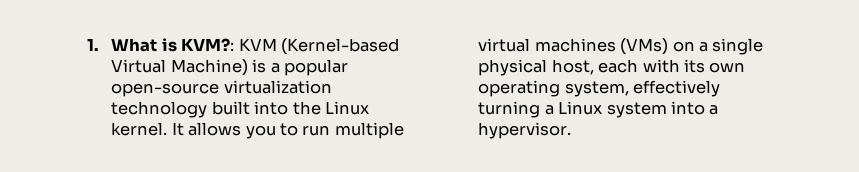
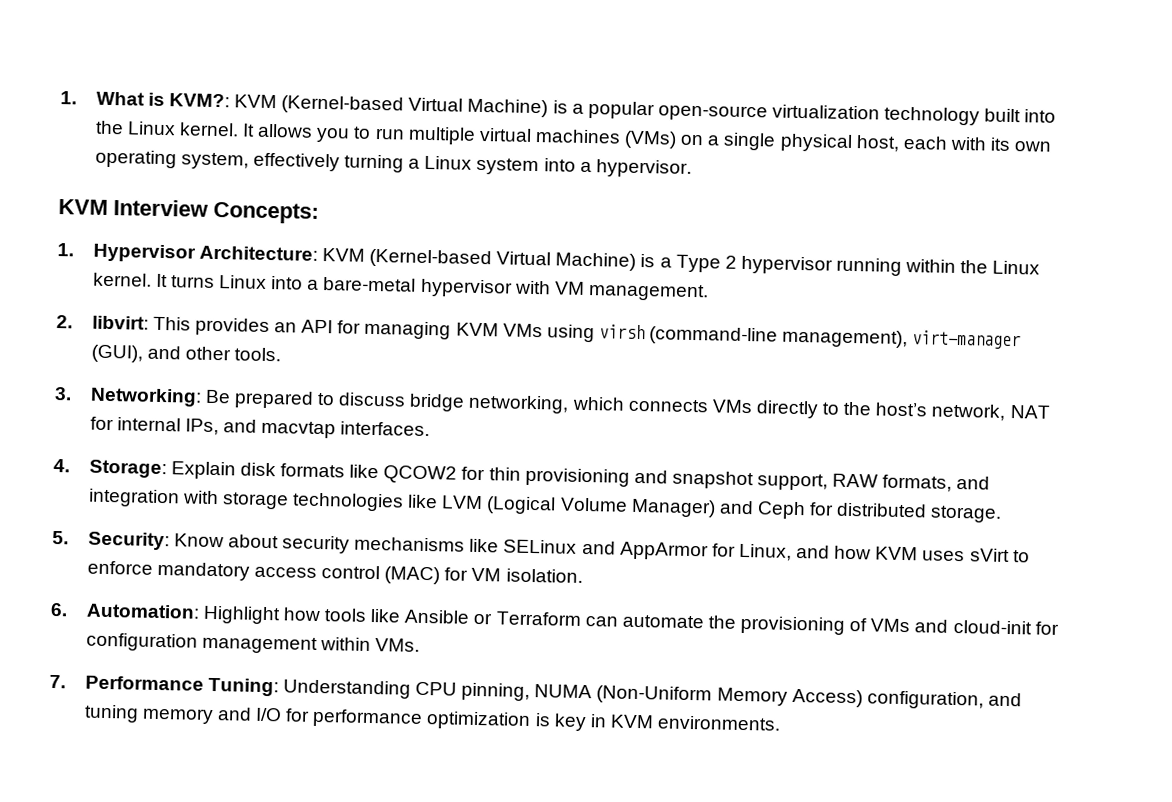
(572, 130) none -> [58,199,319,224] [57,243,1041,276] [92,272,709,302] [56,315,1022,350] [90,344,282,363] [54,386,1050,421] [89,416,431,439] [53,458,991,492] [87,488,1003,523] [52,530,1030,563] [86,560,583,585] [50,602,1059,635] [85,632,421,654] [49,674,1022,710] [83,704,782,732] // KVM Interview Concepts: // 1. Hypervisor Architecture: KVM (Kernel-based Virtual Machine) is a Type 2 hypervisor running within the Linux kernel. It turns Linux into a bare-metal hypervisor with VM management. // 2. libvirt: This provides an API for managing KVM VMs using virsh (command-line management), virt-manager (GUI), and other tools. // 3. Networking: Be prepared to discuss bridge networking, which connects VMs directly to the host’s network, NAT for internal IPs, and macvtap interfaces. // 4. Storage: Explain disk formats like QCOW2 for thin provisioning and snapshot support, RAW formats, and integration with storage technologies like LVM (Logical Volume Manager) and Ceph for distributed storage. // 5. Security: Know about security mechanisms like SELinux and AppArmor for Linux, and how KVM uses sVirt to enforce mandatory access control (MAC) for VM isolation. // 6. Automation: Highlight how tools like Ansible or Terraform can automate the provisioning of VMs and cloud-init for configuration management within VMs. // 7. Performance Tuning: Understanding CPU pinning, NUMA (Non-Uniform Memory Access) configuration, and tuning memory and I/O for performance optimization is key in KVM environments.

